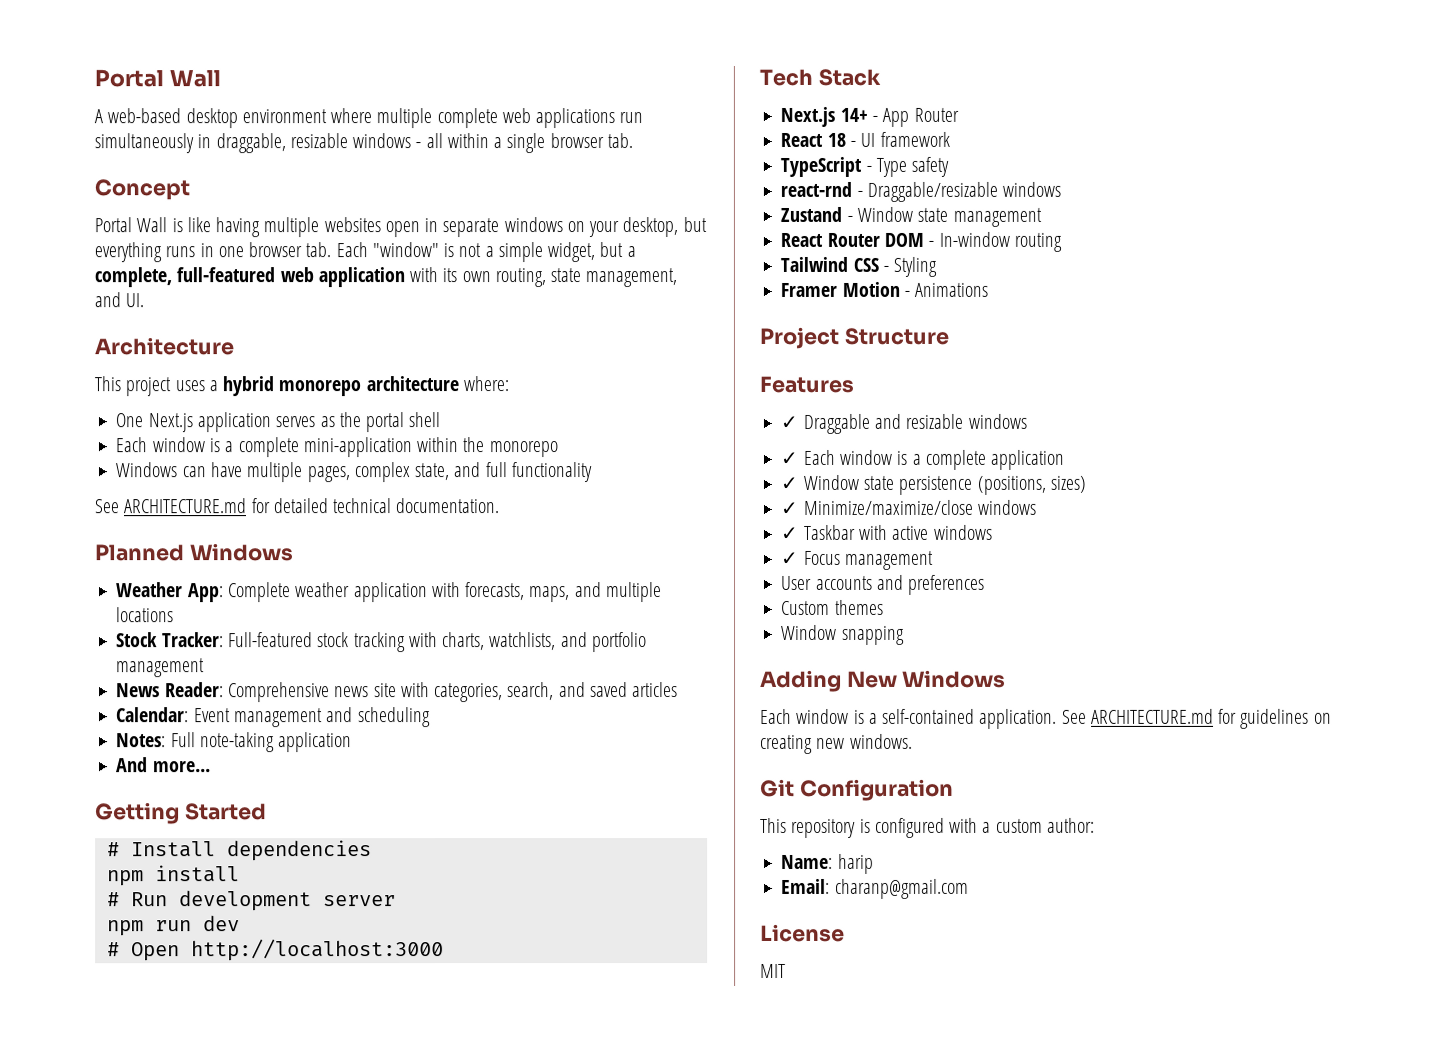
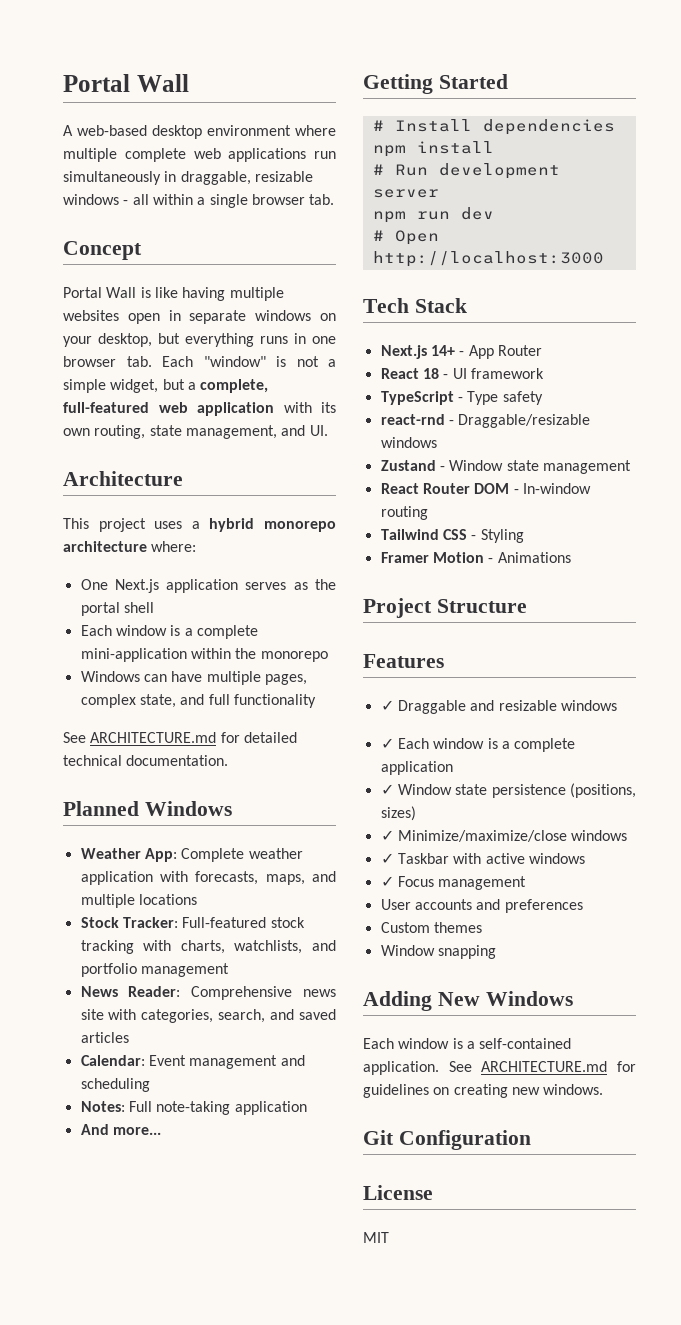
[760,817,1095,838] [781,853,874,874] [781,878,969,899] // This repository is configured with a custom author: // Name: harip // Email: charanp@gmail.com -> (531, 1140) none

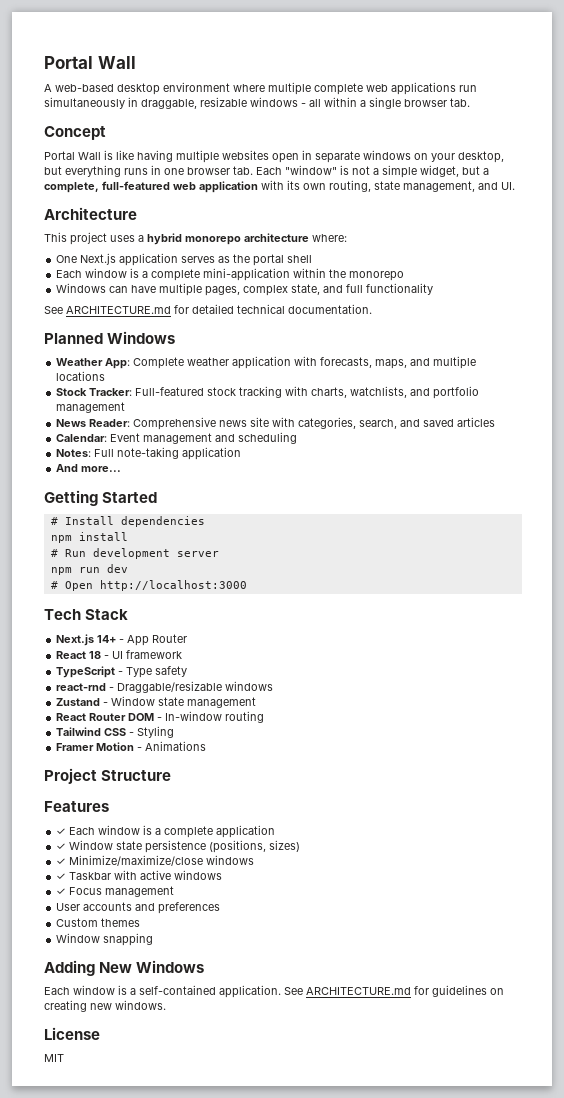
[380,700,617,714] // ✓ Draggable and resizable windows -> (109, 806) none
[363,1130,531,1150] // Git Configuration -> (166, 1005) none

